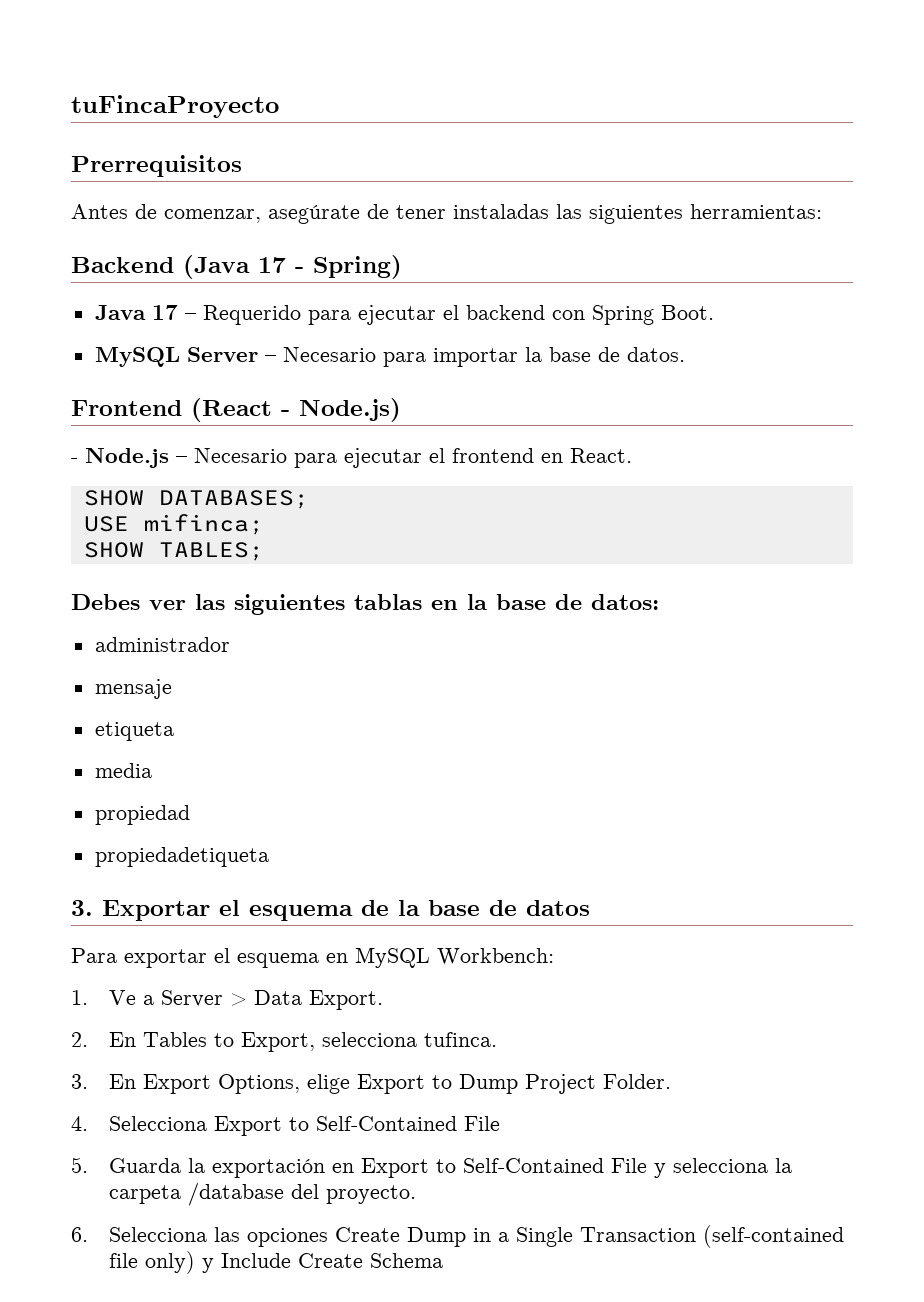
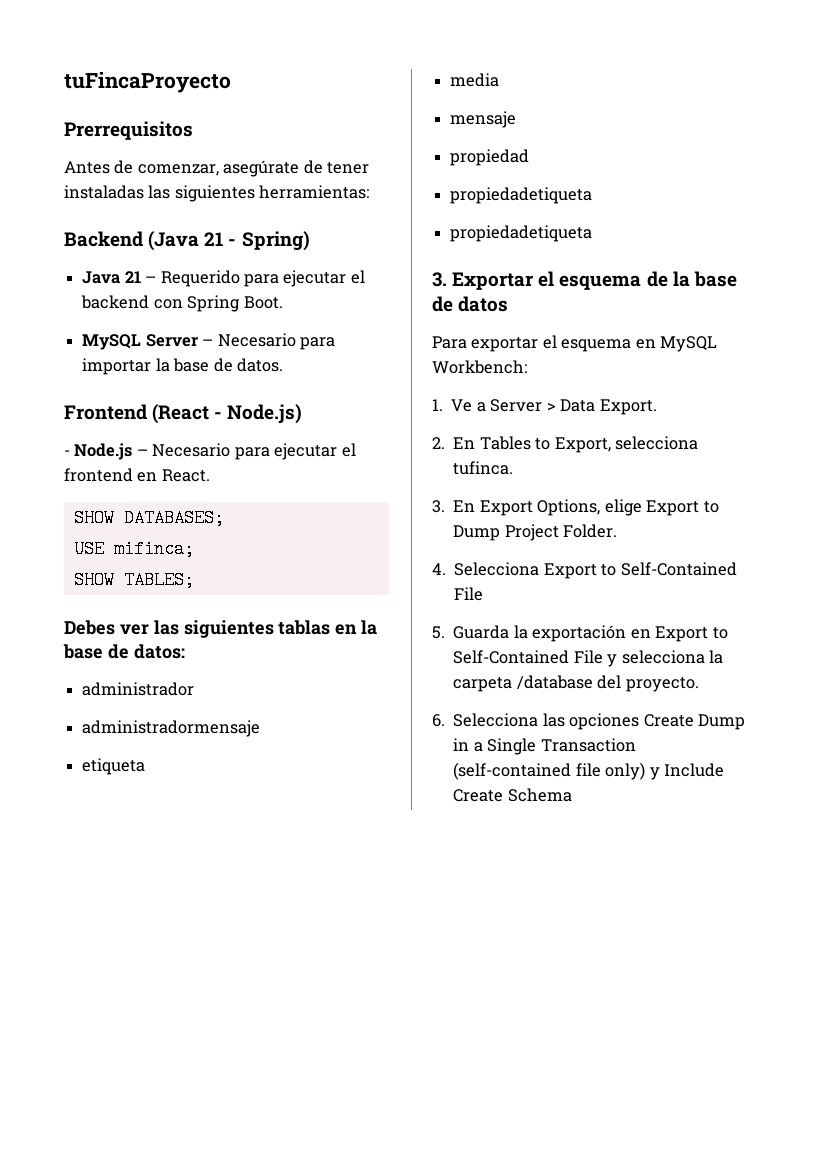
[258,257,286,273] 17 -> [204,232,224,246] 21
[151,305,178,320] 17 -> [124,271,141,283] 21
[94,679,172,699] mensaje -> [82,720,261,737] administradormensaje
(152, 770) none -> [450,111,517,128] // mensaje
(269, 857) none -> [450,225,593,242] // propiedadetiqueta

